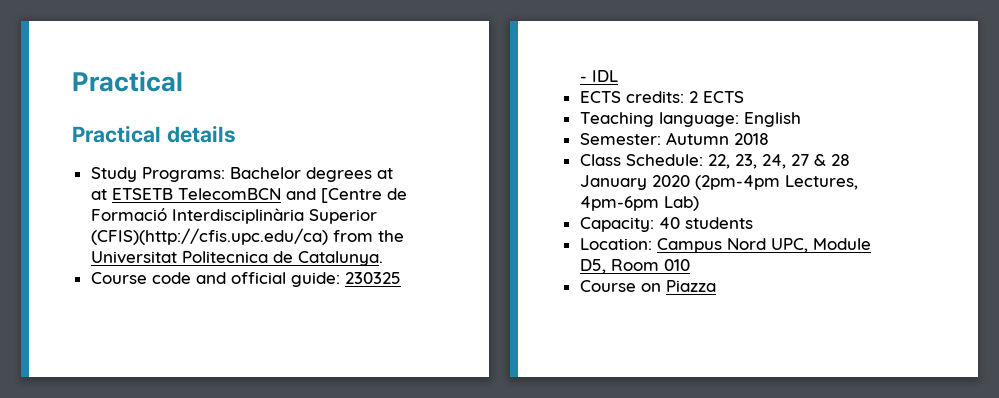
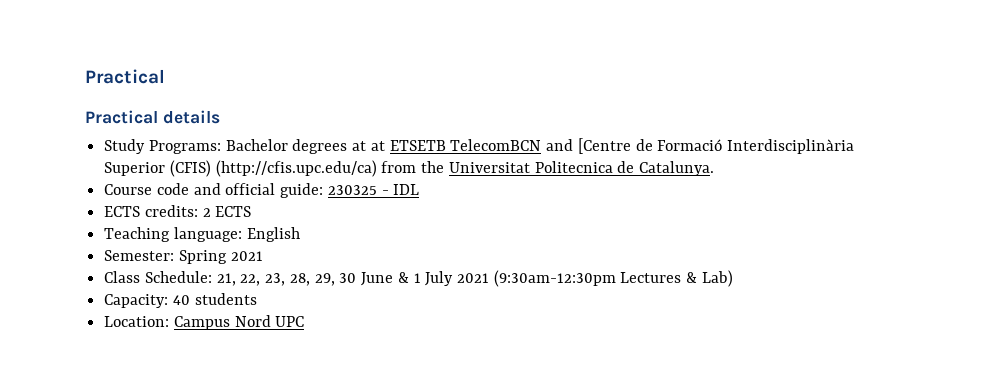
[90,228,328,245] (CFIS)(http://cfis.upc.edu/ca) -> [169,160,377,177] (CFIS) (http://cfis.upc.edu/ca)
[665,132,769,145] Autumn 2018 -> [178,250,263,264] Spring 2021
(703, 160) none -> [216,273,236,286] 21,
[761,154,850,169] [579,175,858,190] [579,196,659,211] 24, 27 & 28 January 2020 (2pm-4pm Lectures, 4pm-6pm -> [289,270,698,287] 28, 29, 30 June & 1 July 2021 (9:30am-12:30pm Lectures &
[770,238,871,253] [579,259,690,274] [579,280,716,292] UPC, Module D5, Room 010 // Course on Piazza -> [275,316,305,327] UPC

